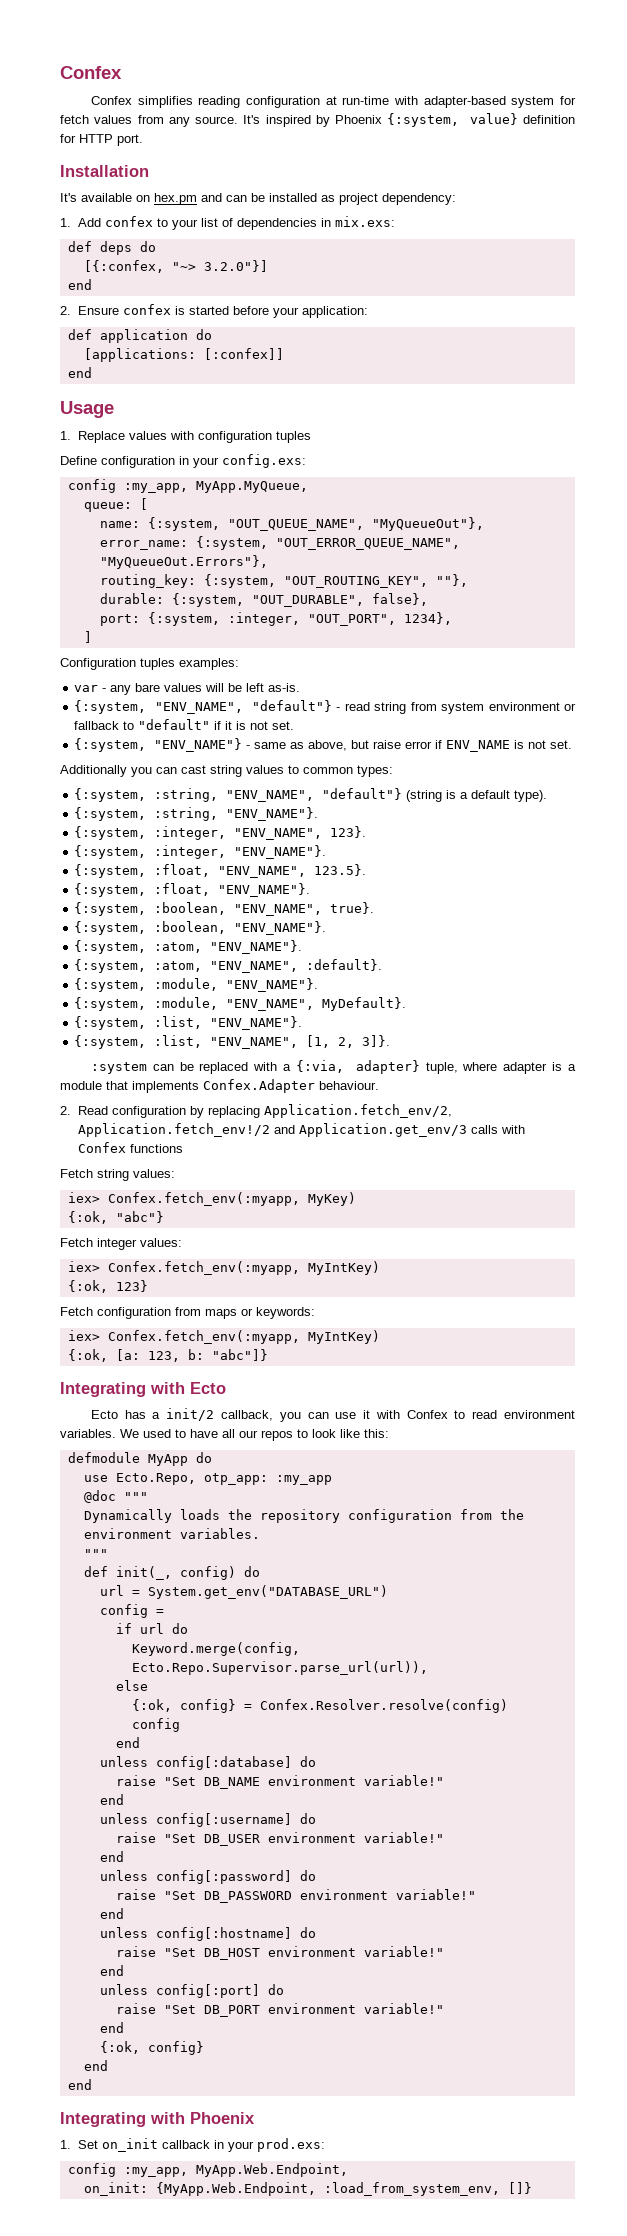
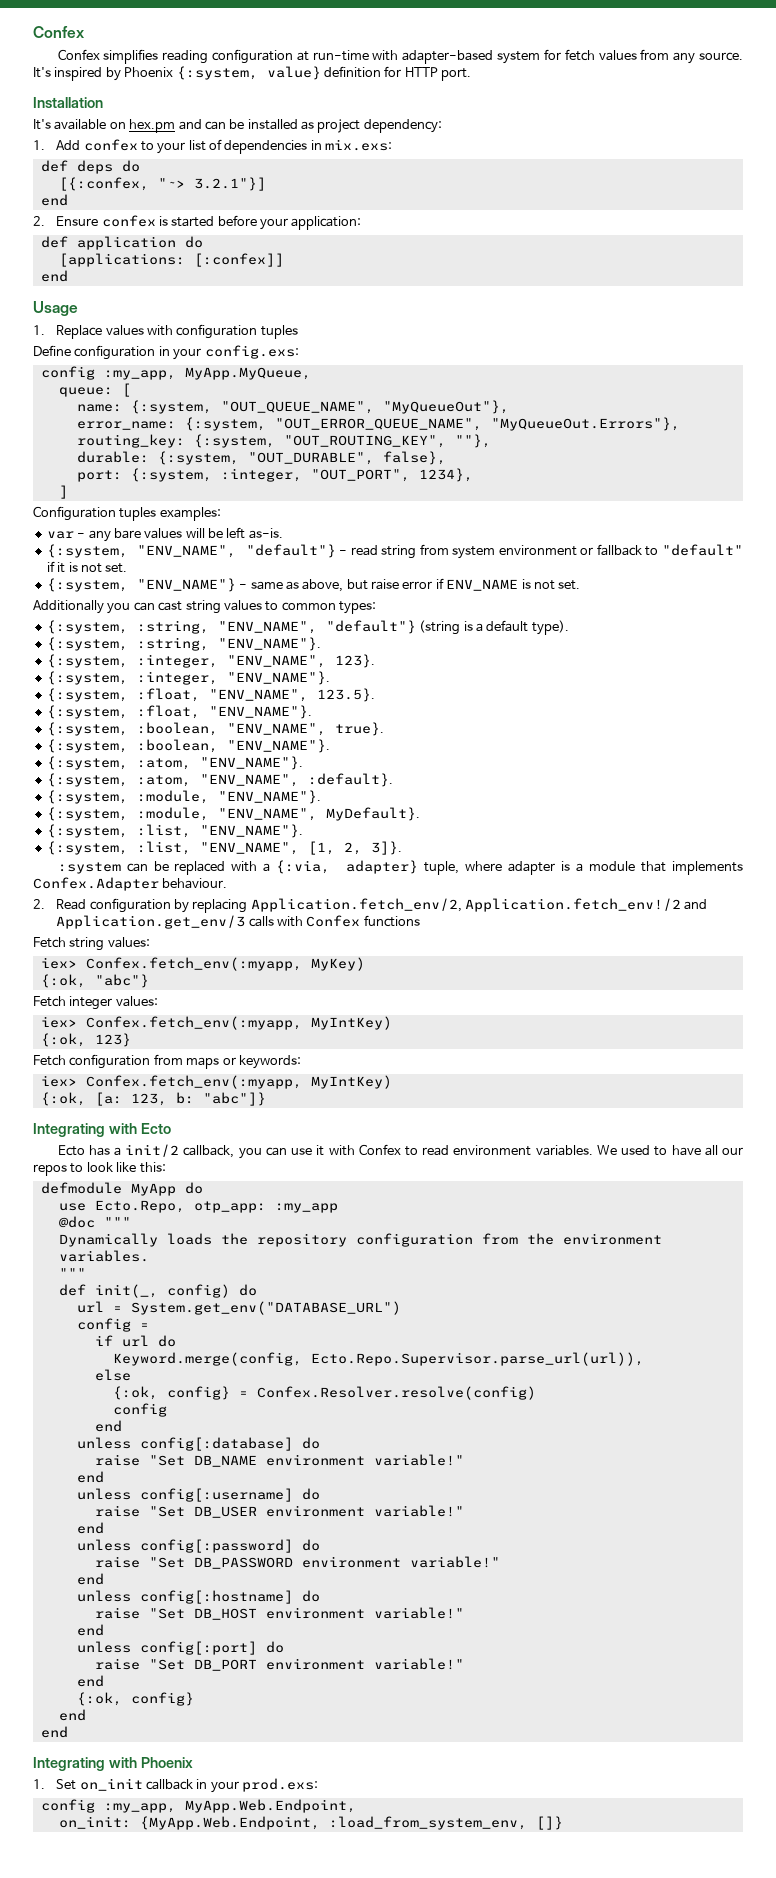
[203,260,268,272] 3.2.0"}] -> [193,177,266,191] 3.2.1"}]

